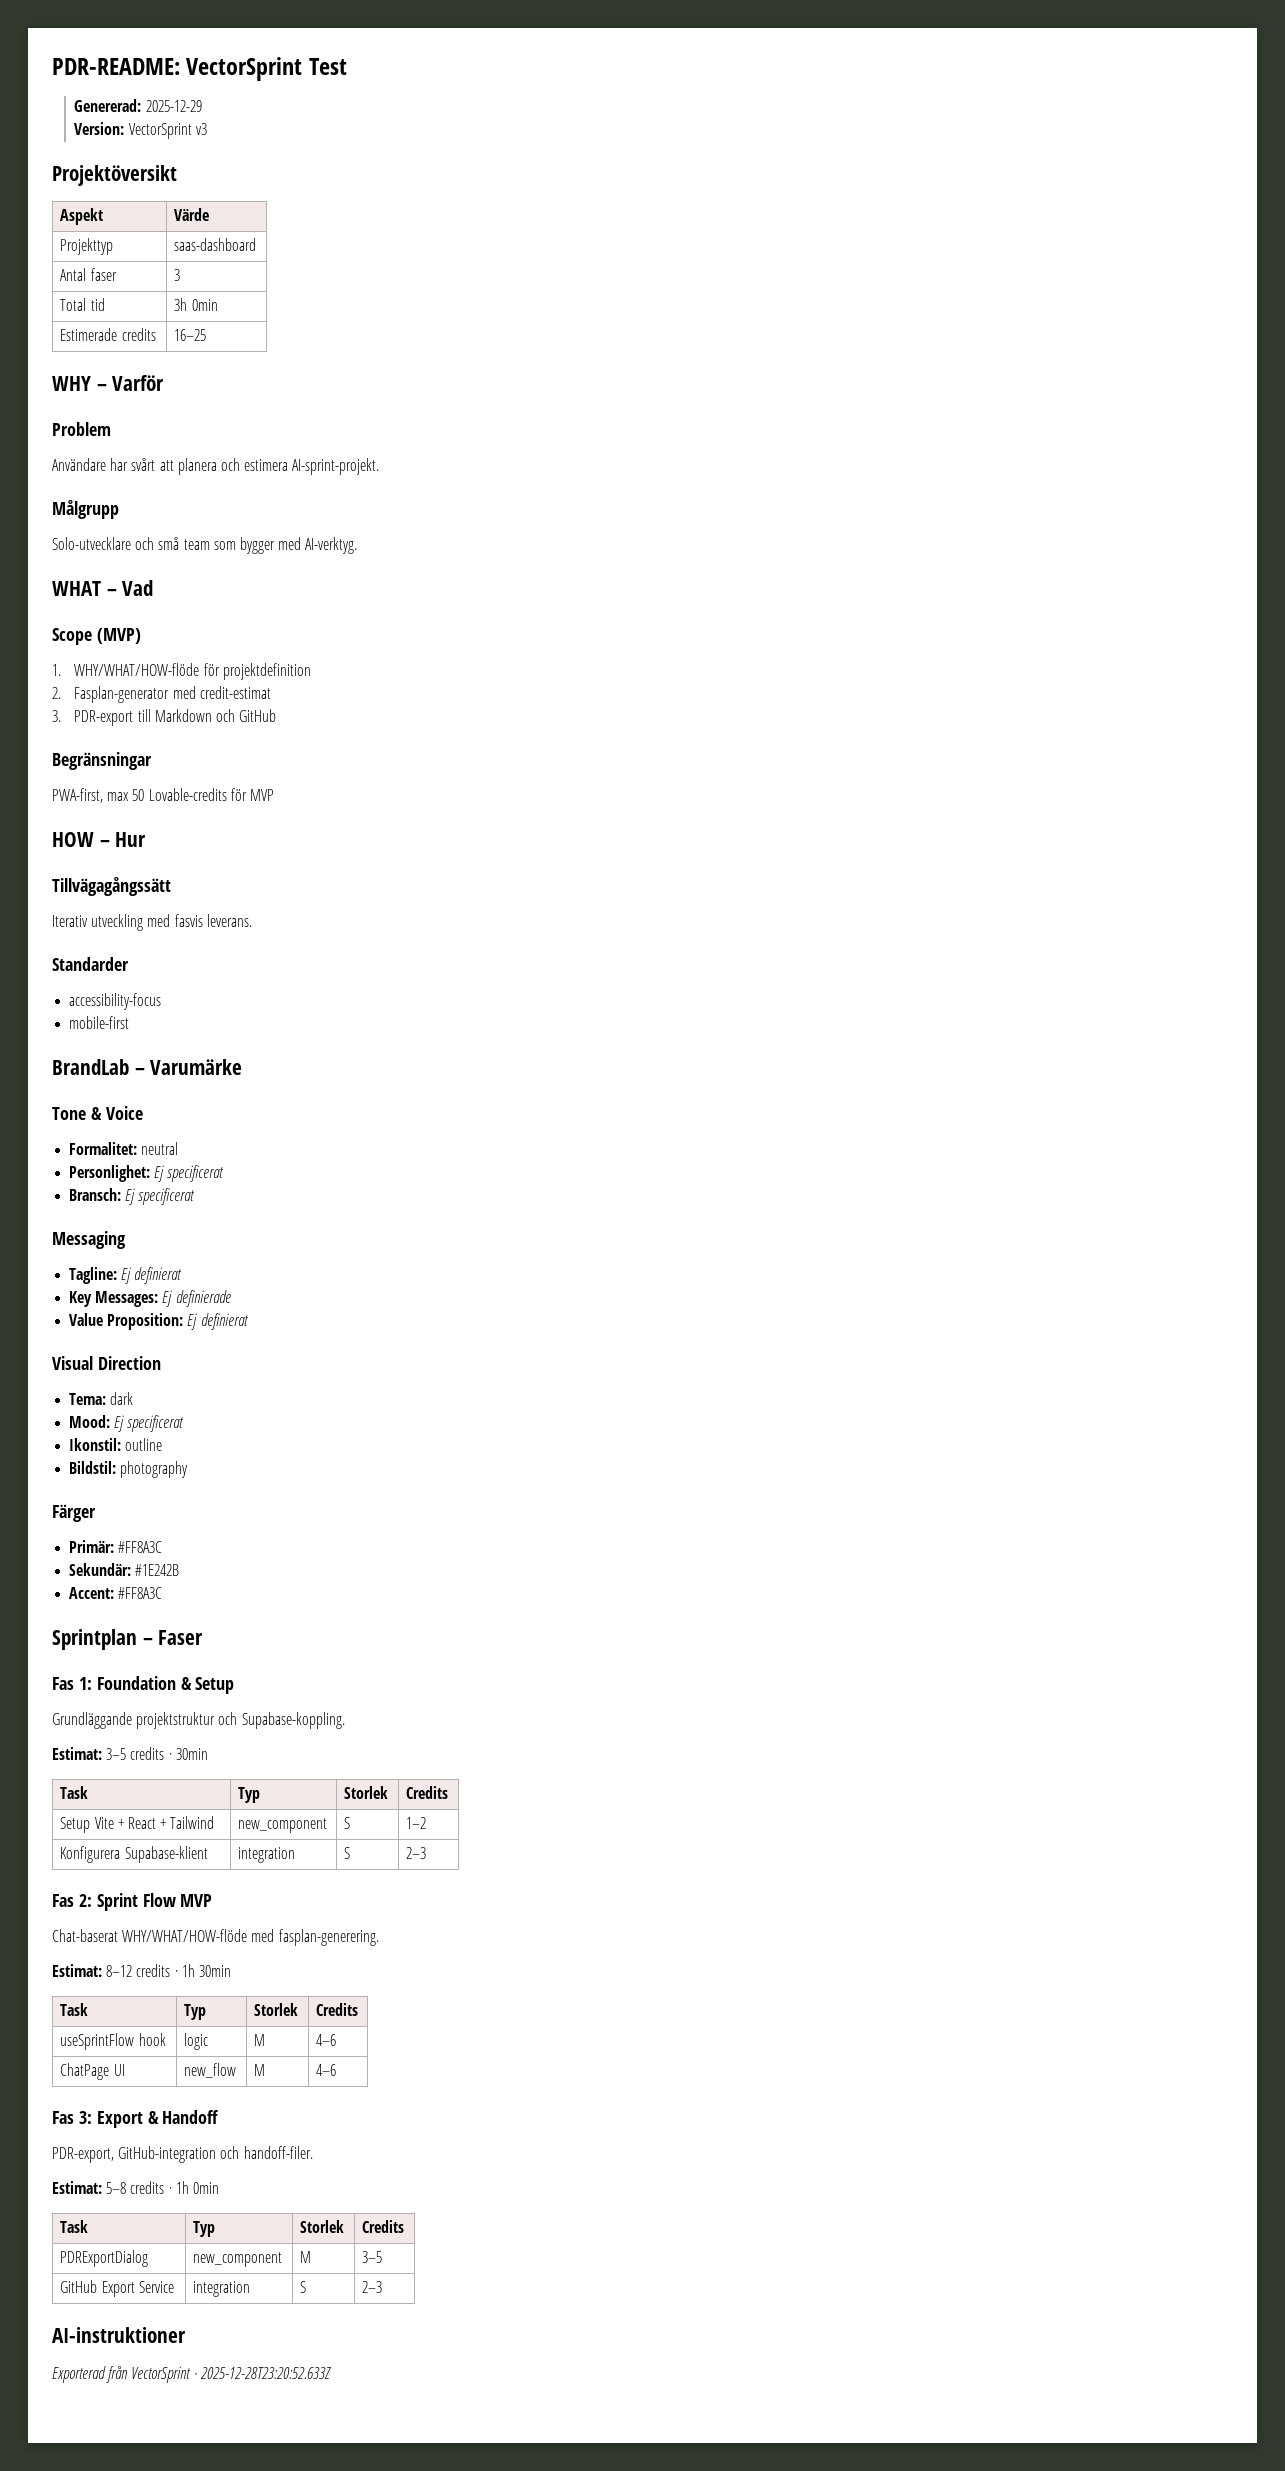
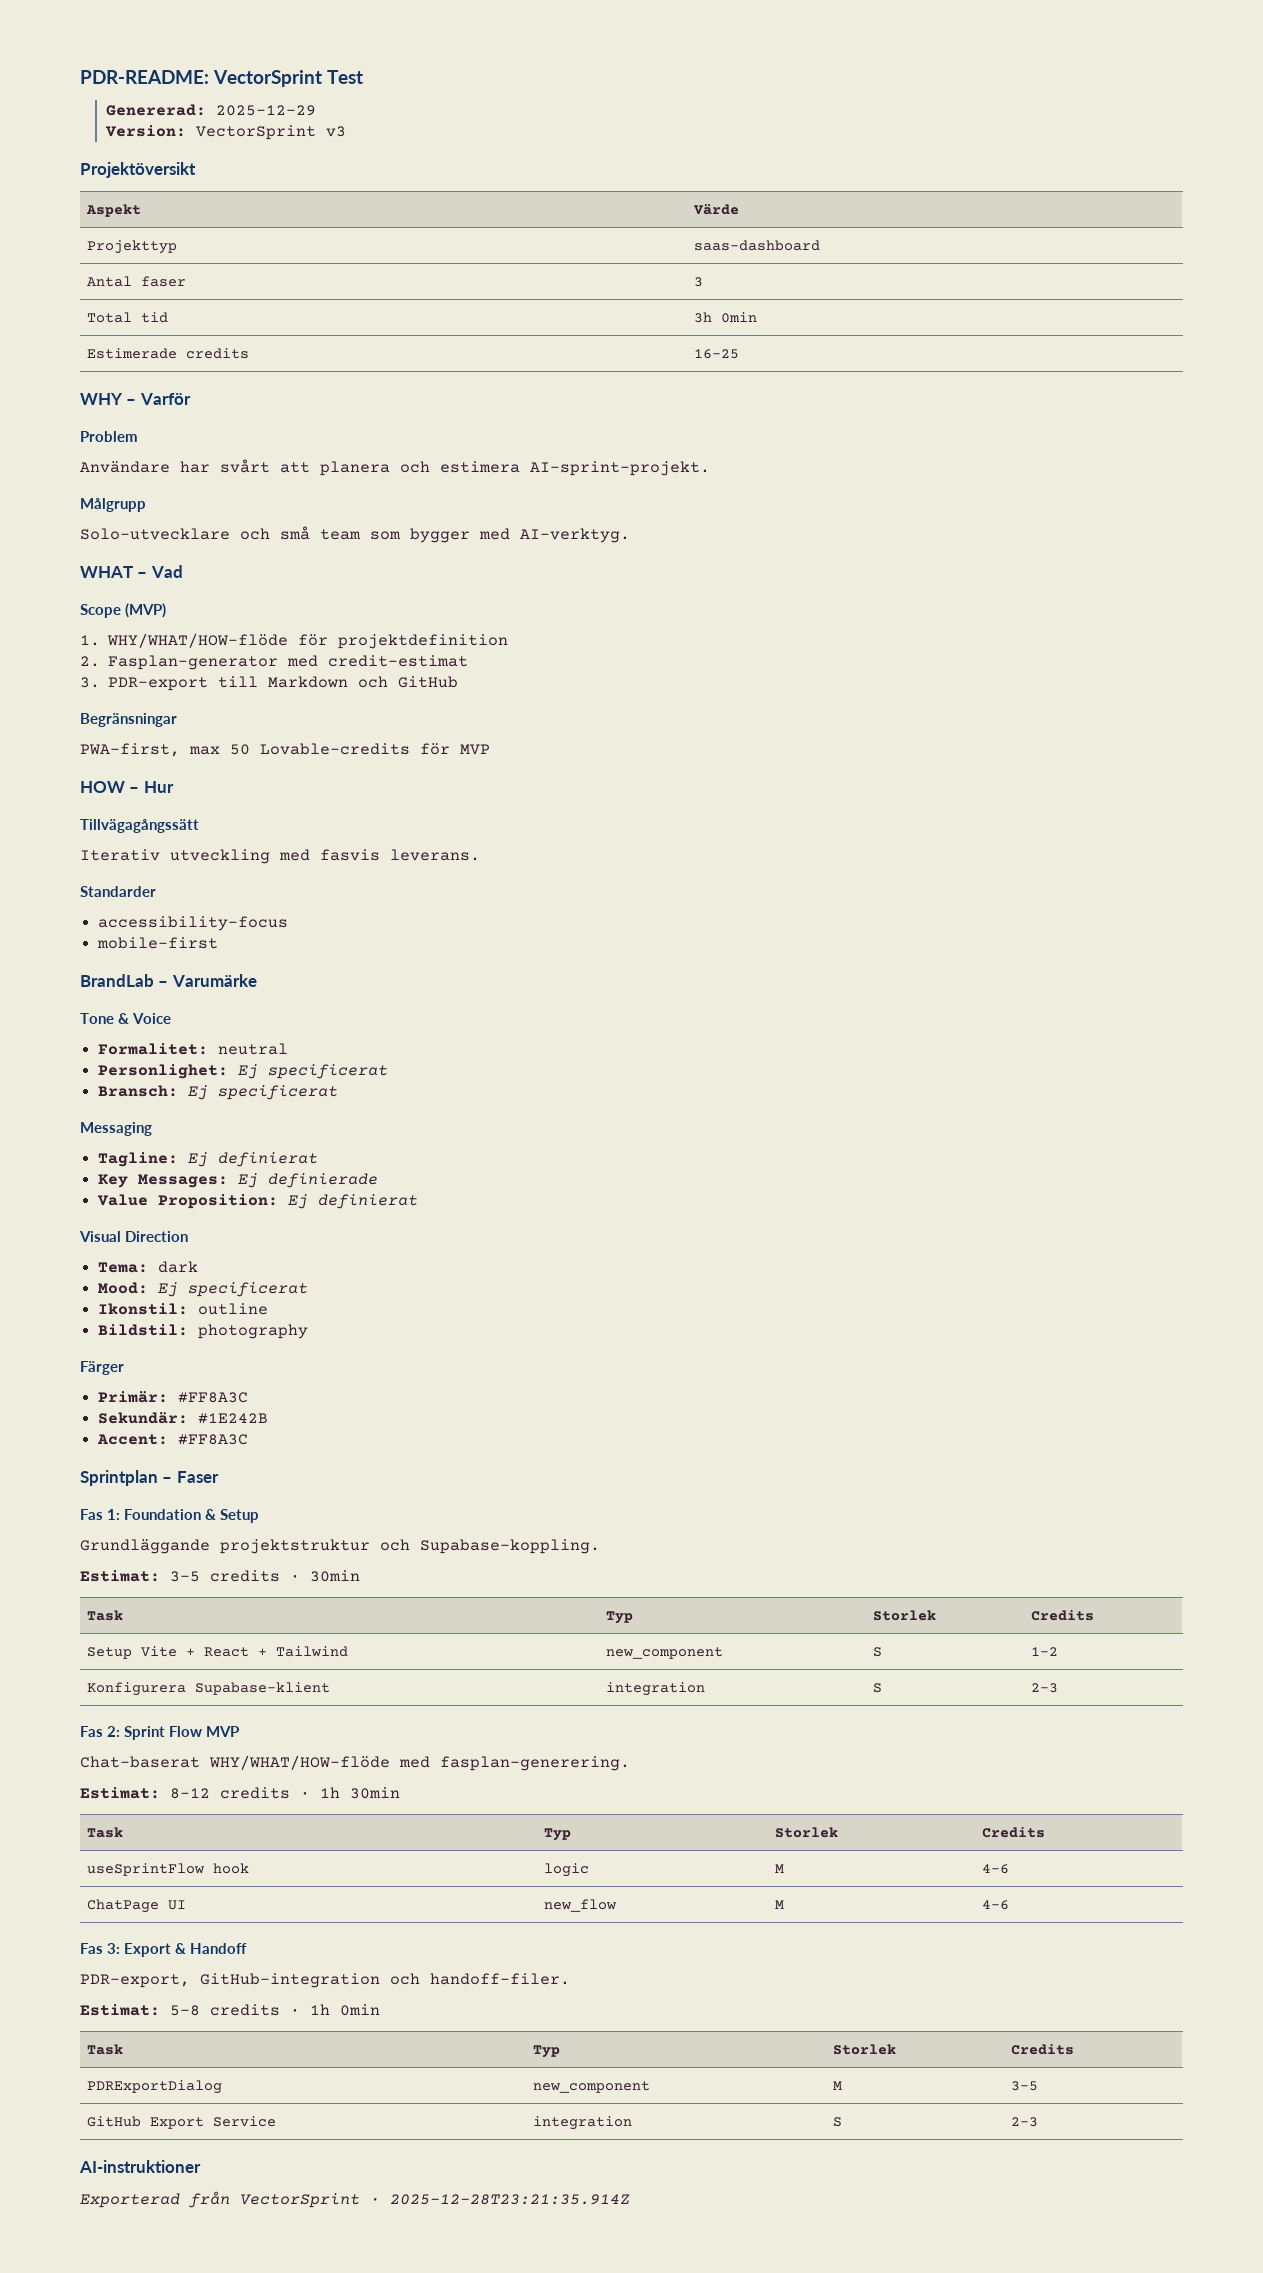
[199,2367,331,2379] 2025-12-28T23:20:52.633Z -> [390,2194,630,2205] 2025-12-28T23:21:35.914Z

